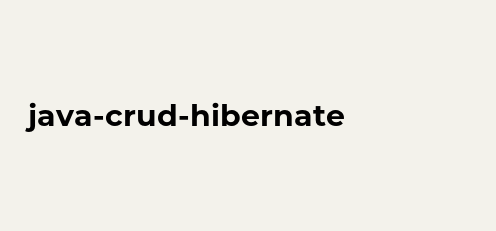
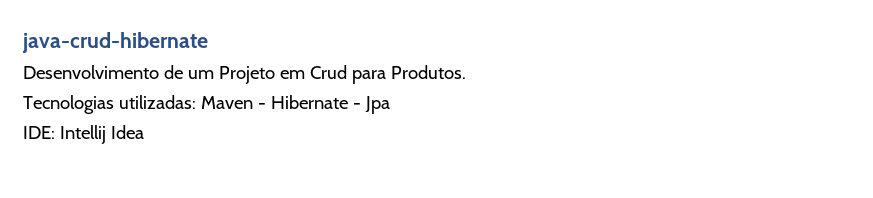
(345, 117) none -> [23,65,466,84] [23,95,390,114] [23,125,144,144] // Desenvolvimento de um Projeto em Crud para Produtos. // Tecnologias utilizadas: Maven - Hibernate - Jpa // IDE: Intellij Idea

